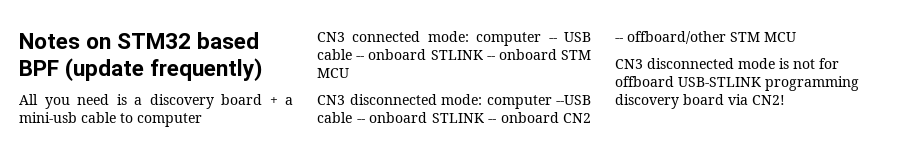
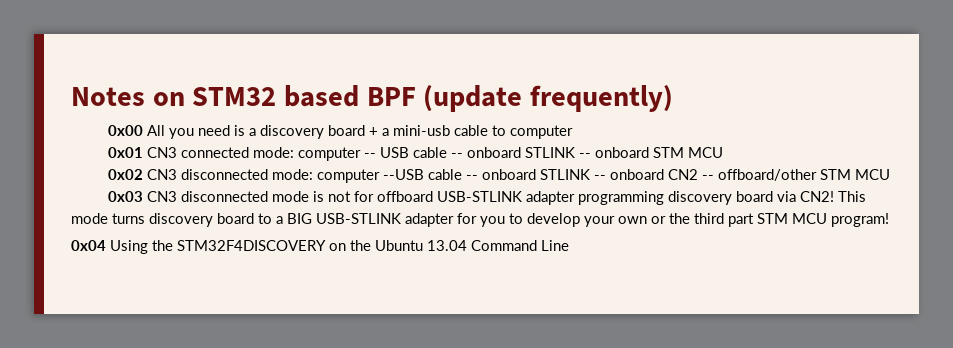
(263, 69) none -> [108,125,144,136] 0x00
(202, 120) none -> [108,147,144,158] 0x01
(349, 73) none -> [108,169,144,180] 0x02
(796, 37) none -> [108,191,144,202] 0x03
(761, 82) none -> [526,191,576,205] adapter
(785, 100) none -> [838,191,867,202] [71,213,889,227] [71,240,569,254] This mode turns discovery board to a BIG USB-STLINK adapter for you to develop your own or the third part STM MCU program! // 0x04 Using the STM32F4DISCOVERY on the Ubuntu 13.04 Command Line

